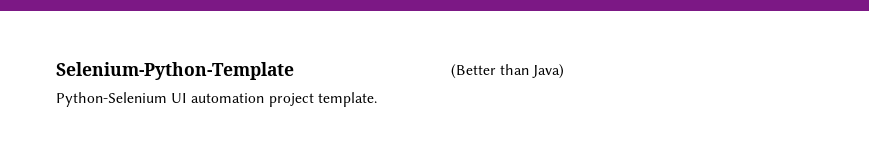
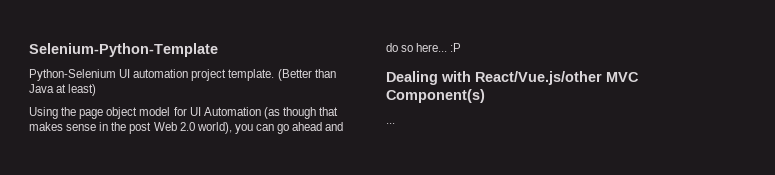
[532,64,565,79] Java) -> [29,84,97,96] [29,107,339,119] [29,122,344,134] [386,43,462,52] [386,71,639,85] [386,89,485,103] [386,123,395,124] Java at least) // Using the page object model for UI Automation (as though that makes sense in the post Web 2.0 world), you can go ahead and do so here... :P // Dealing with React/Vue.js/other MVC Component(s) // ...

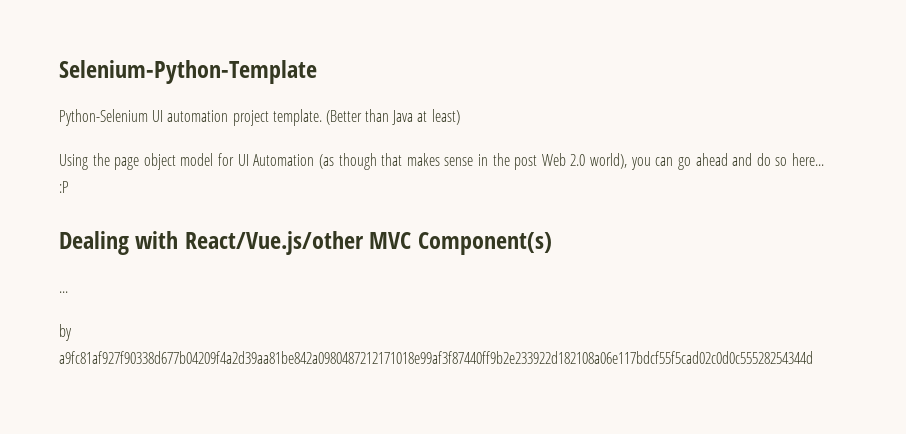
(395, 123) none -> [59,324,72,341] [59,351,813,364] // by a9fc81af927f90338d677b04209f4a2d39aa81be842a0980487212171018e99af3f87440ff9b2e233922d182108a06e117bdcf55f5cad02c0d0c55528254344d

